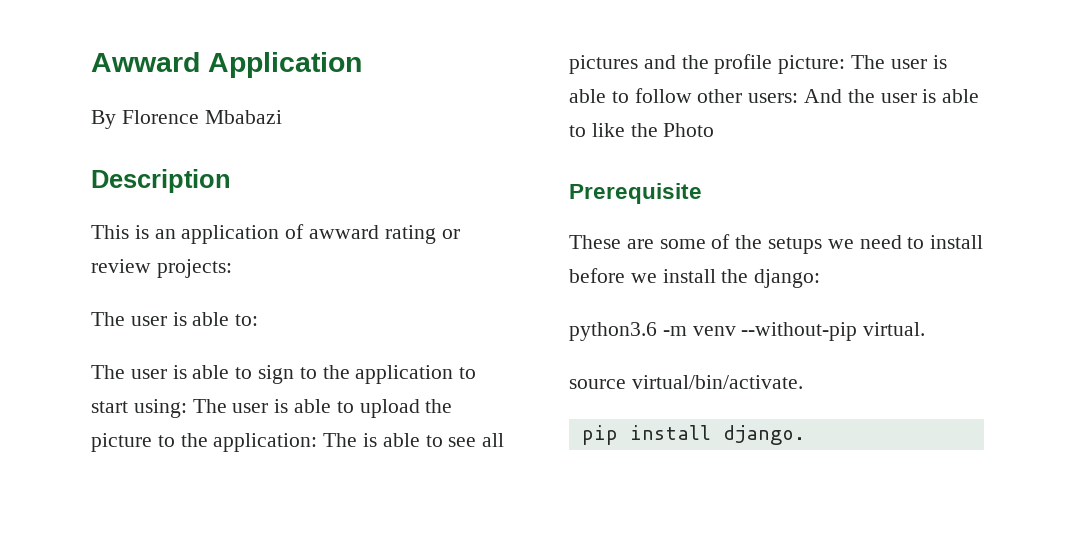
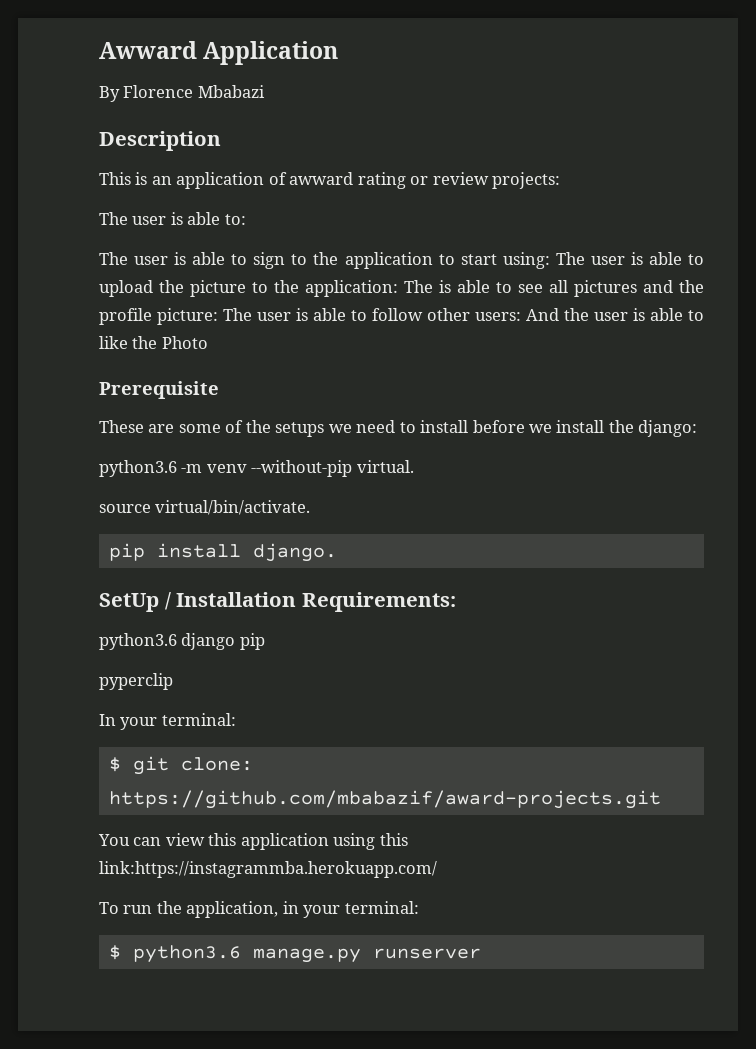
(805, 435) none -> [99,592,456,612] [99,633,265,650] [99,673,173,690] [99,713,236,730] [108,756,253,775] [108,790,661,809] [98,833,408,850] [99,861,437,878] [99,901,419,918] [108,945,481,963] // SetUp / Installation Requirements: // python3.6 django pip // pyperclip // In your terminal: // $ git clone: https://github.com/mbabazif/award-projects.git // You can view this application using this link:https://instagrammba.herokuapp.com/ // To run the application, in your terminal: // $ python3.6 manage.py runserver

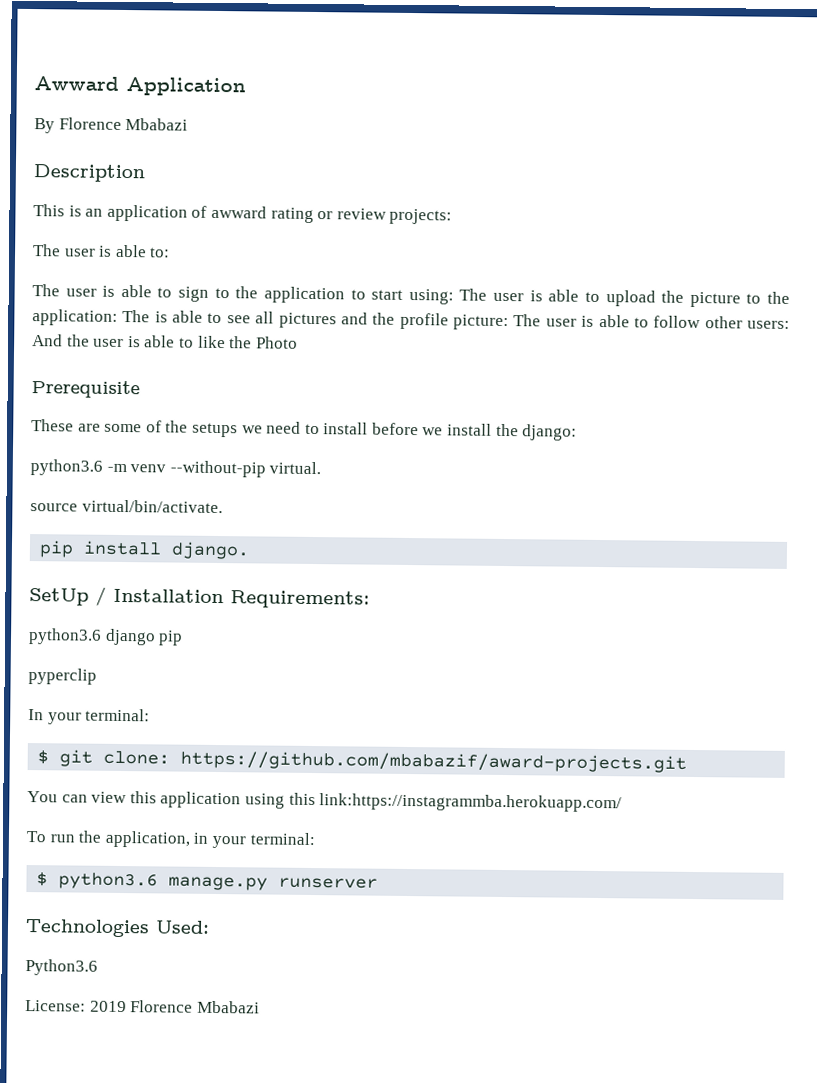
(481, 953) none -> [25,919,210,938] [25,959,98,976] [25,1000,260,1014] // Technologies Used: // Python3.6 // License: 2019 Florence Mbabazi

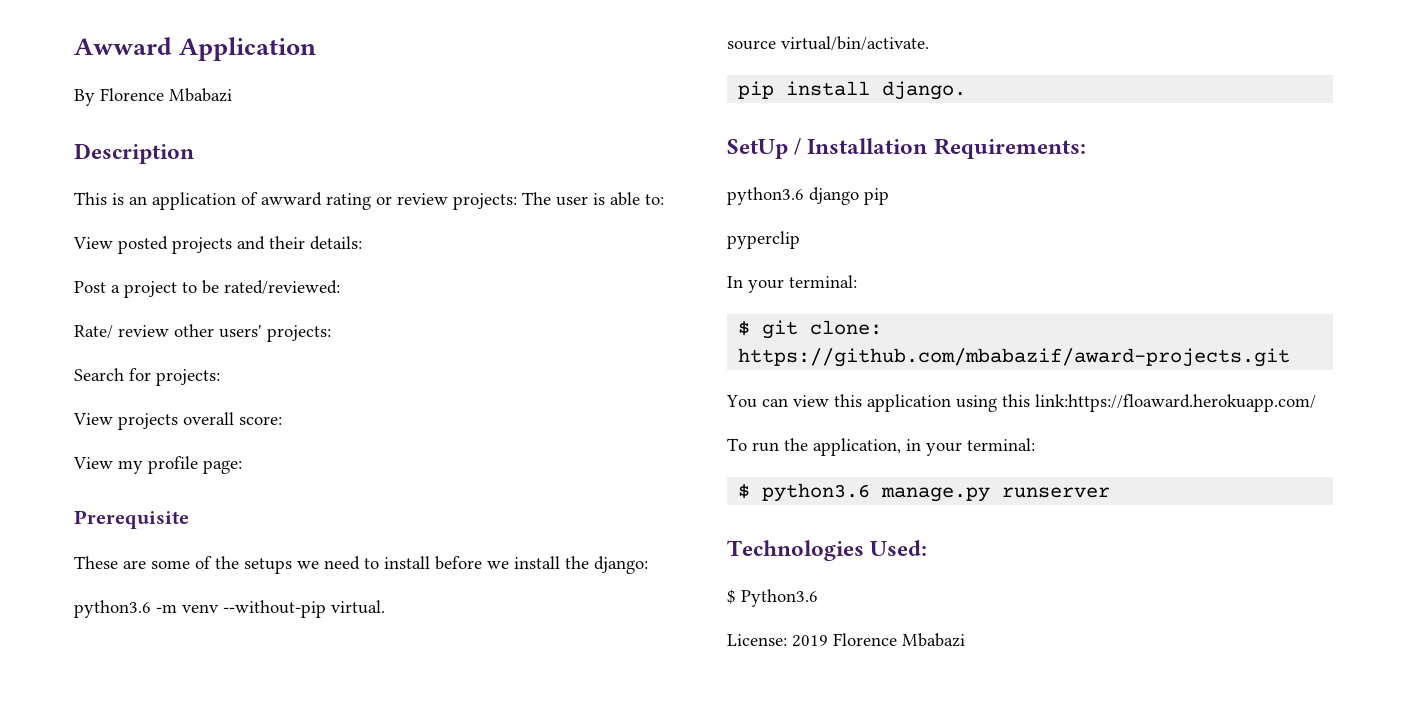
(453, 216) // -> (517, 201) none
[32,284,790,308] [32,309,790,331] [32,334,298,349] The user is able to sign to the application to start using: The user is able to upload the picture to the application: The is able to see all pictures and the profile picture: The user is able to follow other users: And the user is able to like the Photo -> [73,236,362,254] [74,280,340,298] [74,324,331,342] [74,368,220,386] [73,412,282,430] [73,456,242,474] View posted projects and their details: // Post a project to be rated/reviewed: // Rate/ review other users' projects: // Search for projects: // View projects overall score: // View my profile page:
[319,793,623,813] link:https://instagrammba.herokuapp.com/ -> [1035,394,1316,412] link:https://floaward.herokuapp.com/
(210, 927) none -> [727,589,736,604] $

